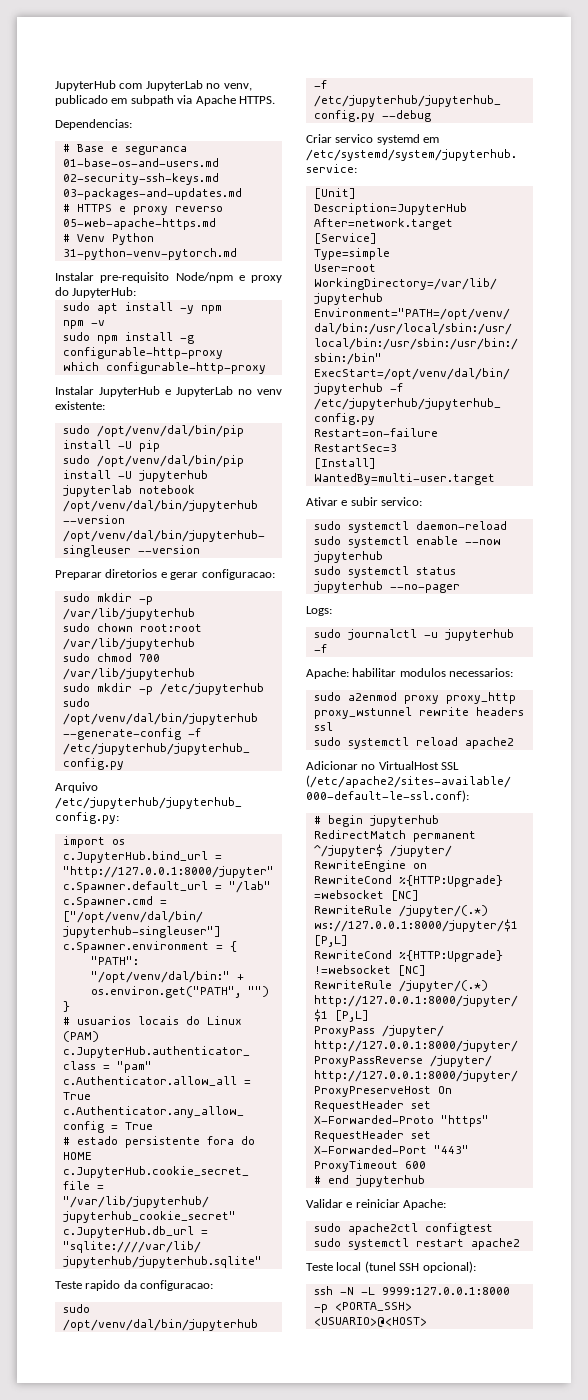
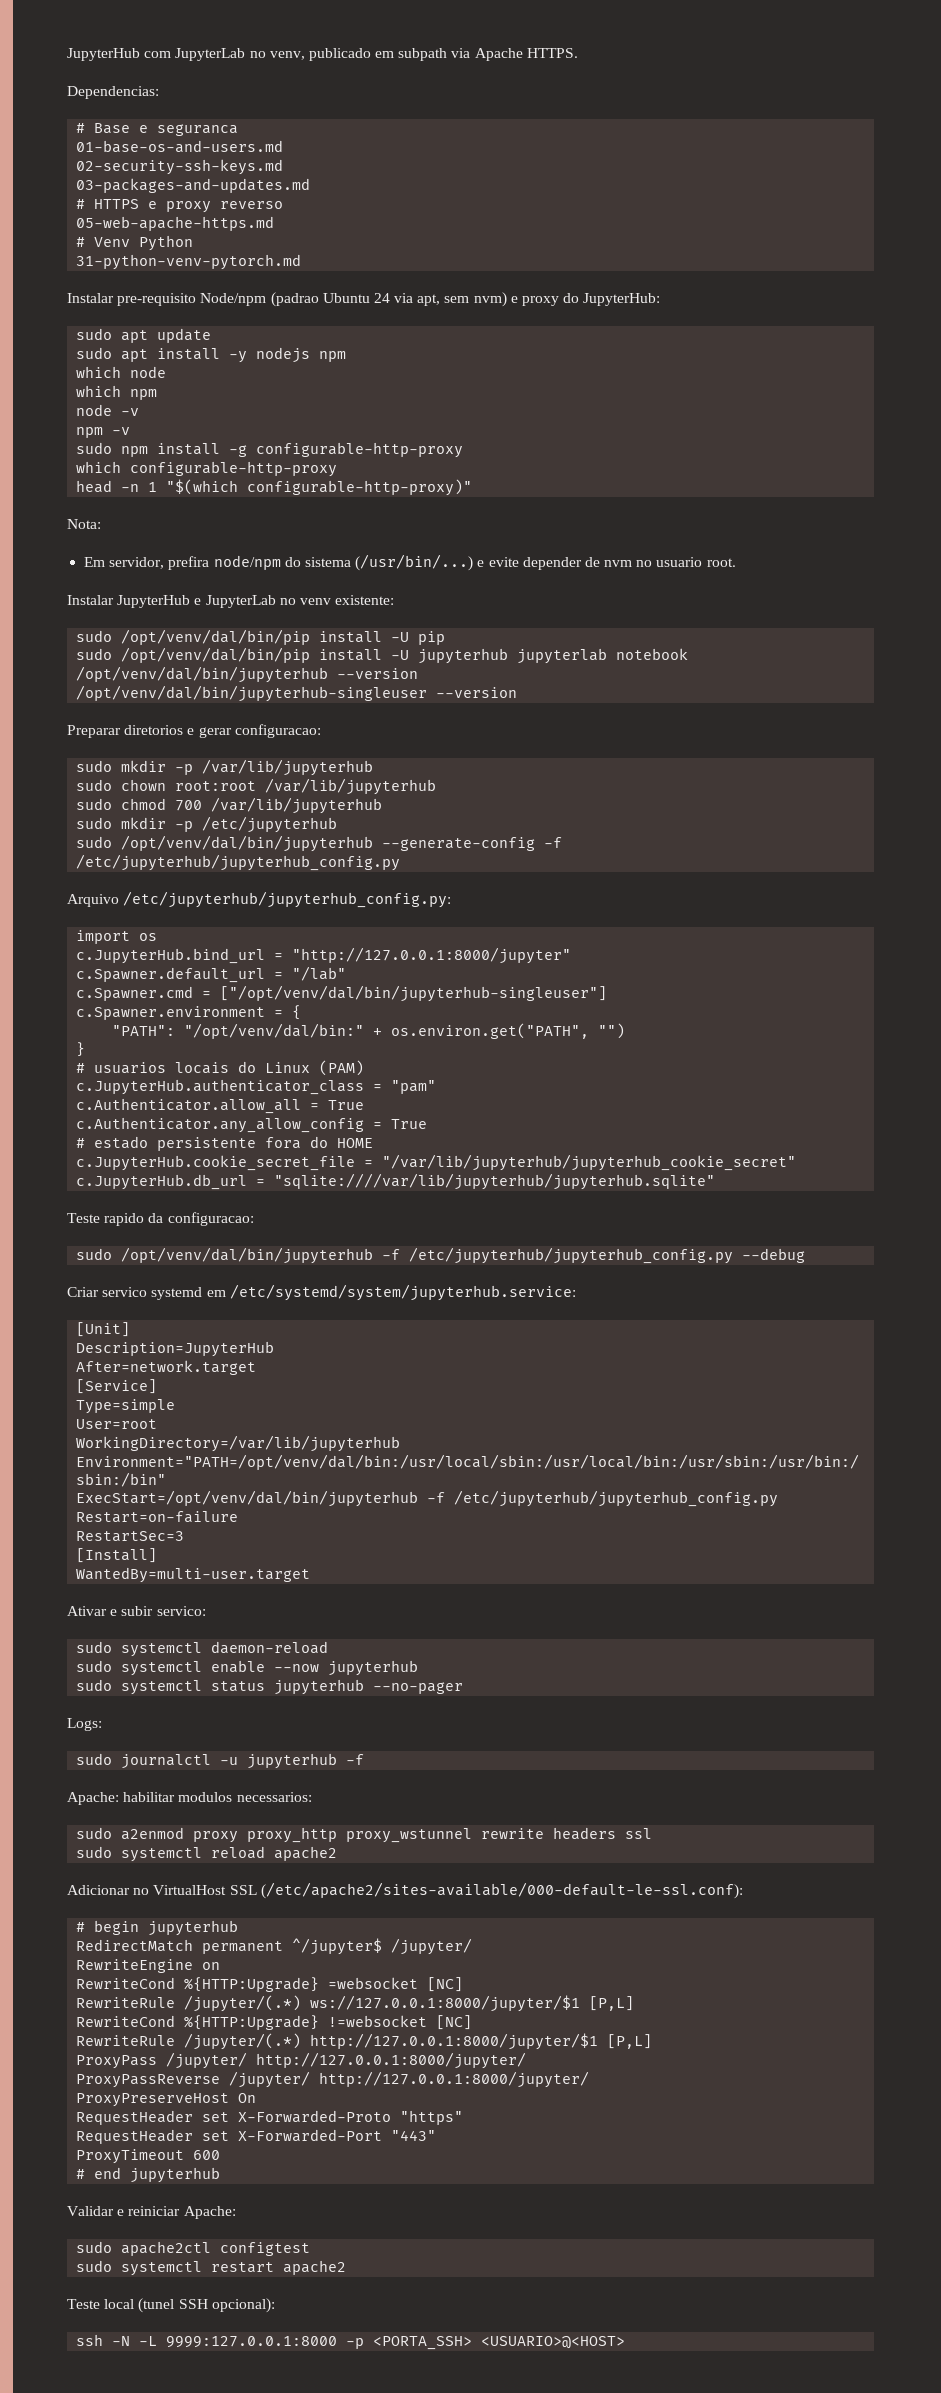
(233, 277) none -> [270,292,507,307] (padrao Ubuntu 24 via apt, sem nvm)
(137, 292) none -> [76,328,212,343] // sudo apt update
[200,305,222,314] npm -> [256,347,347,363] [76,366,167,378] [76,385,158,400] [76,404,140,416] nodejs npm // which node // which npm // node -v
(266, 368) none -> [76,479,473,496] [67,519,101,529] [84,554,736,571] // head -n 1 "$(which configurable-http-proxy)" // Nota: // Em servidor, prefira node/npm do sistema (/usr/bin/...) e evite depender de nvm no usuario root.

